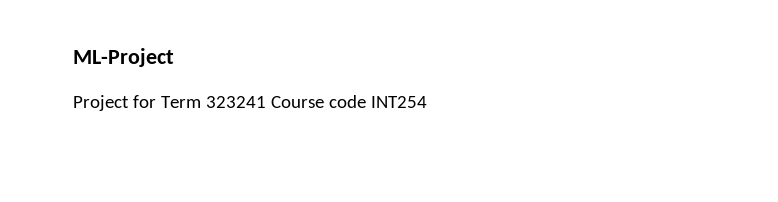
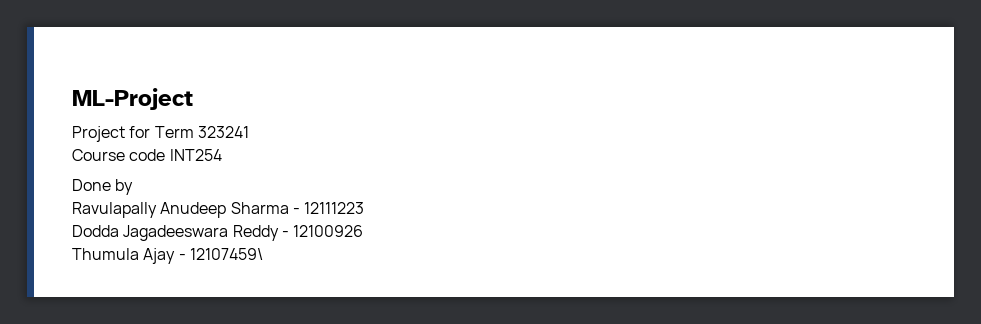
(266, 102) none -> (249, 132) //
(427, 102) none -> [72,179,134,195] [72,202,365,218] [72,225,364,241] [72,248,263,264] // Done by // Ravulapally Anudeep Sharma - 12111223 // Dodda Jagadeeswara Reddy - 12100926 // Thumula Ajay - 12107459\

